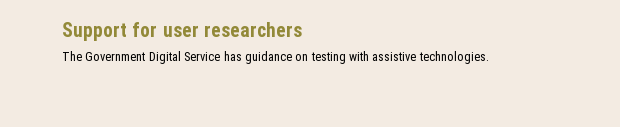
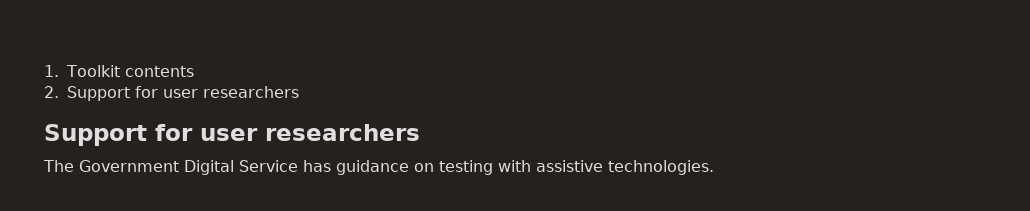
(62, 31) none -> [44,65,194,77] [44,86,299,101] 1. Toolkit contents // 2. Support for user researchers //

